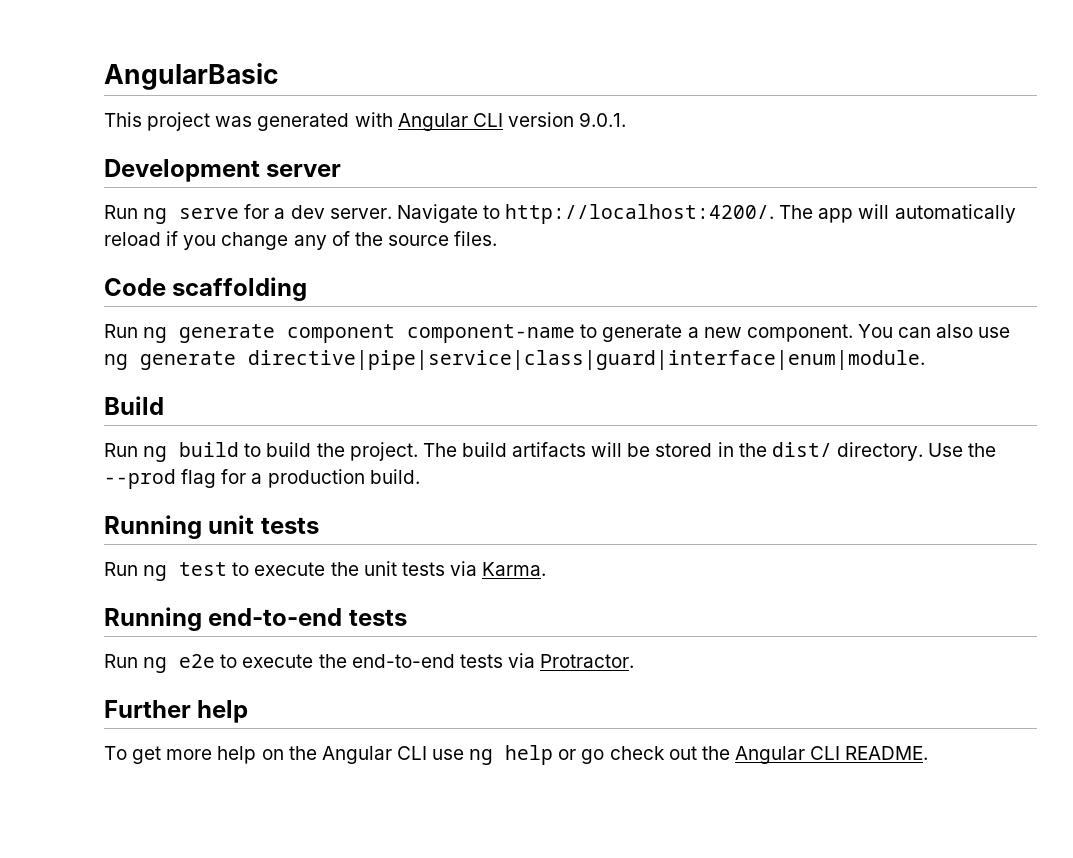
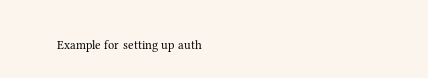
[104,63,279,90] [104,112,627,131] [104,159,342,182] [104,204,1016,224] [104,231,498,250] [104,277,308,301] [104,324,1011,343] [104,350,925,370] [104,396,164,415] [104,442,997,462] [104,469,420,489] [104,515,319,539] [104,561,547,581] [104,607,407,631] [104,653,635,673] [104,700,249,723] [104,745,929,765] AngularBasic // This project was generated with Angular CLI version 9.0.1. // Development server // Run ng serve for a dev server. Navigate to http://localhost:4200/. The app will automatically reload if you change any of the source files. // Code scaffolding // Run ng generate component component-name to generate a new component. You can also use ng generate directive|pipe|service|class|guard|interface|enum|module. // Build // Run ng build to build the project. The build artifacts will be stored in the dist/ directory. Use the --prod flag for a production build. // Running unit tests // Run ng test to execute the unit tests via Karma. // Running end-to-end tests // Run ng e2e to execute the end-to-end tests via Protractor. // Further help // To get more help on the Angular CLI use ng help or go check out the Angular CLI README. -> [57,40,202,52] Example for setting up auth

